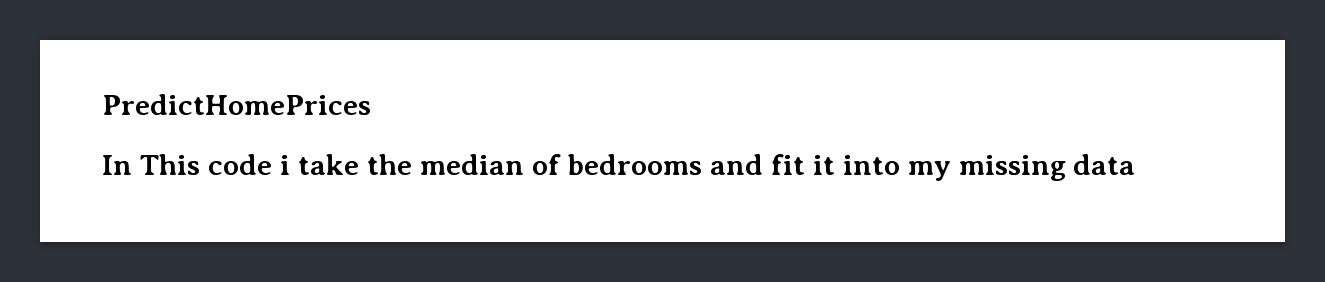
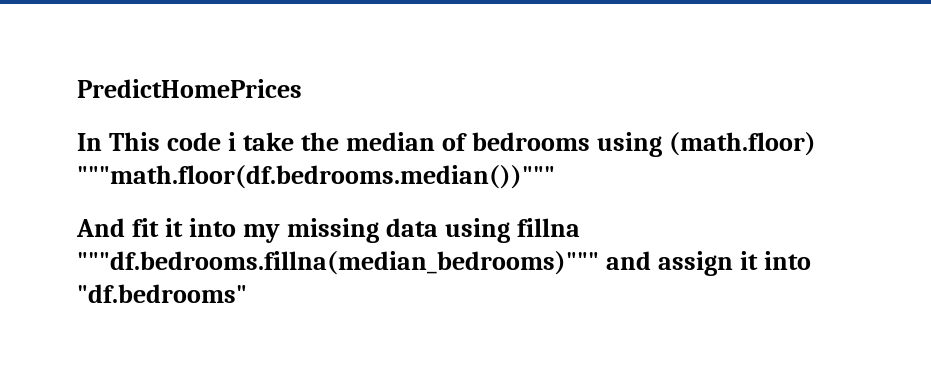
[709,154,763,175] and -> [597,132,817,157] [77,165,555,189] [76,218,125,237] using (math.floor) """math.floor(df.bedrooms.median())""" // And
(1136, 164) none -> [445,218,581,243] [77,251,812,276] [77,284,247,303] using fillna """df.bedrooms.fillna(median_bedrooms)""" and assign it into "df.bedrooms"

